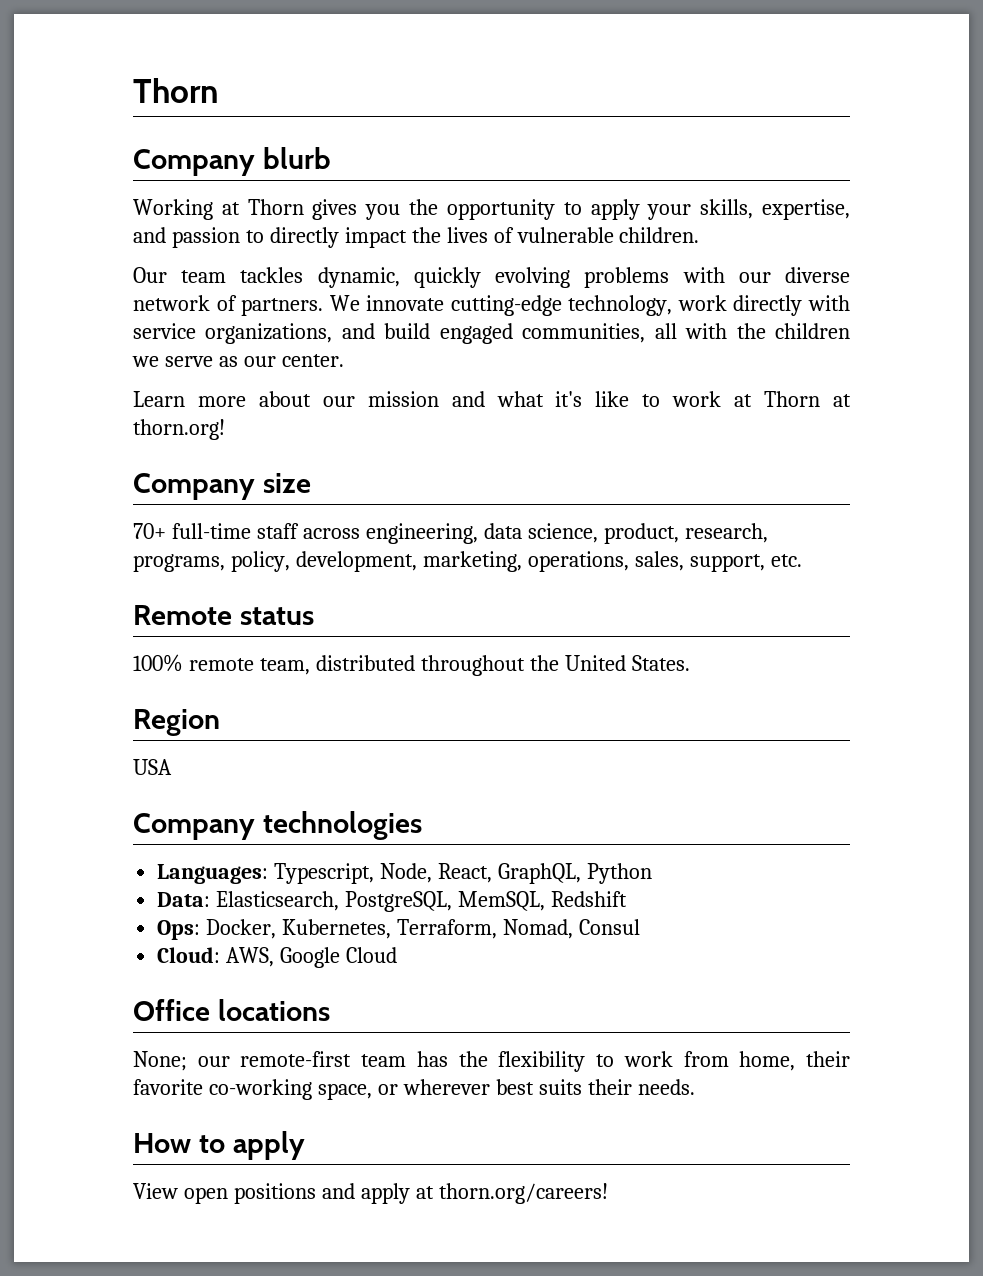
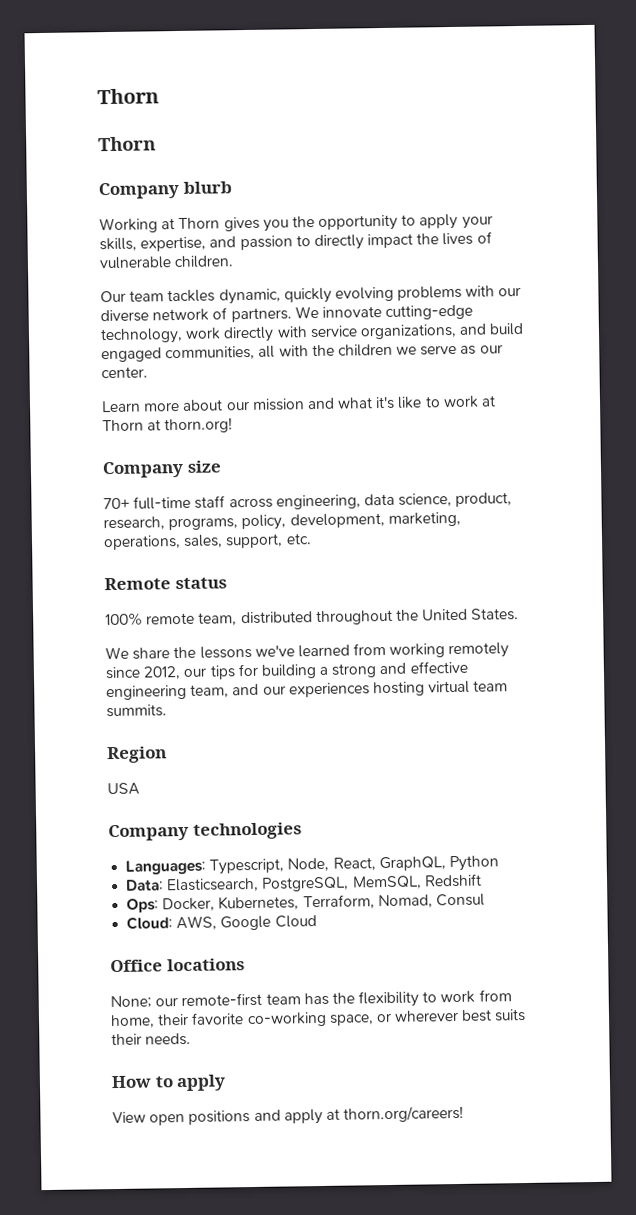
[133,78,218,103] Thorn -> [97,88,159,105] [98,136,156,152] Thorn // Thorn
(690, 663) none -> [105,642,510,660] [105,660,468,680] [106,680,509,701] [106,704,167,718] // We share the lessons we've learned from working remotely since 2012, our tips for building a strong and effective engineering team, and our experiences hosting virtual team summits.

